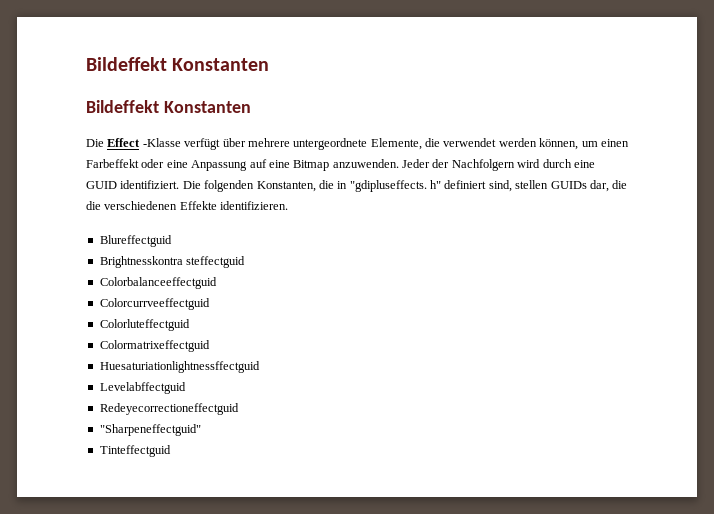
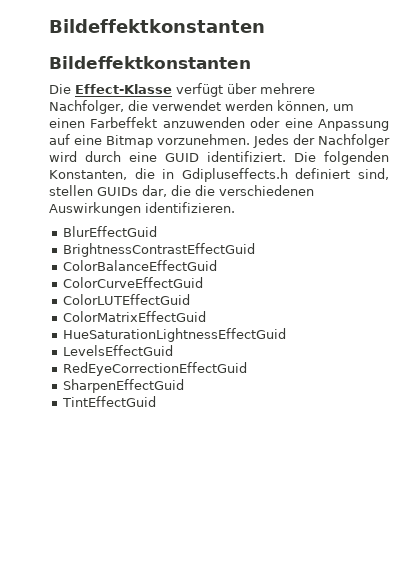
[86,57,270,71] [86,100,251,113] [86,138,181,147] Bildeffekt Konstanten // Bildeffekt Konstanten // Die Effect -Klasse -> [49,19,265,33] [49,56,251,69] [49,84,172,94] Bildeffektkonstanten // Bildeffektkonstanten // Die Effect-Klasse
[293,138,422,150] untergeordnete Elemente, -> [49,100,124,114] Nachfolger,
(139, 163) none -> [162,117,245,128] anzuwenden
[332,159,515,171] anzuwenden. Jeder der Nachfolgern -> [157,134,390,148] vorzunehmen. Jedes der Nachfolger
[349,180,441,192] "gdipluseffects. h" -> [181,168,288,182] Gdipluseffects.h
[179,201,217,210] Effekte -> [49,202,141,216] Auswirkungen
[99,235,172,247] [99,256,246,268] [99,277,217,289] [99,298,210,310] [99,319,190,331] [99,340,210,352] [99,361,260,373] [99,382,186,394] [99,403,239,415] [99,424,201,436] [99,445,171,457] Blureffectguid // Brightnesskontra steffectguid // Colorbalanceeffectguid // Colorcurrveeffectguid // Colorluteffectguid // Colormatrixeffectguid // Huesaturiationlightnessffectguid // Levelabffectguid // Redeyecorrectioneffectguid // "Sharpeneffectguid" // Tinteffectguid -> [63,226,158,237] [63,243,256,257] [63,260,218,271] [63,277,204,288] [63,294,191,305] [63,311,207,322] [63,328,287,342] [63,345,174,356] [63,362,248,376] [63,379,185,393] [62,396,157,407] BlurEffectGuid // BrightnessContrastEffectGuid // ColorBalanceEffectGuid // ColorCurveEffectGuid // ColorLUTEffectGuid // ColorMatrixEffectGuid // HueSaturationLightnessEffectGuid // LevelsEffectGuid // RedEyeCorrectionEffectGuid // SharpenEffectGuid // TintEffectGuid

